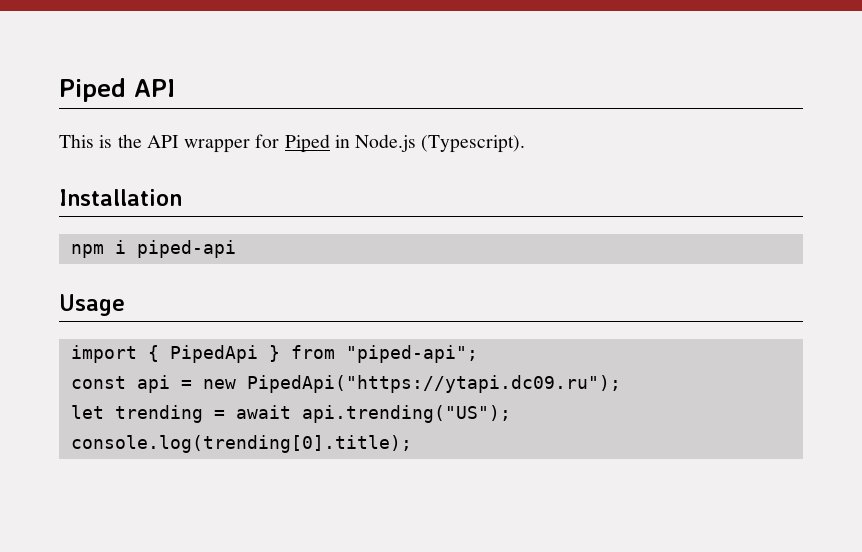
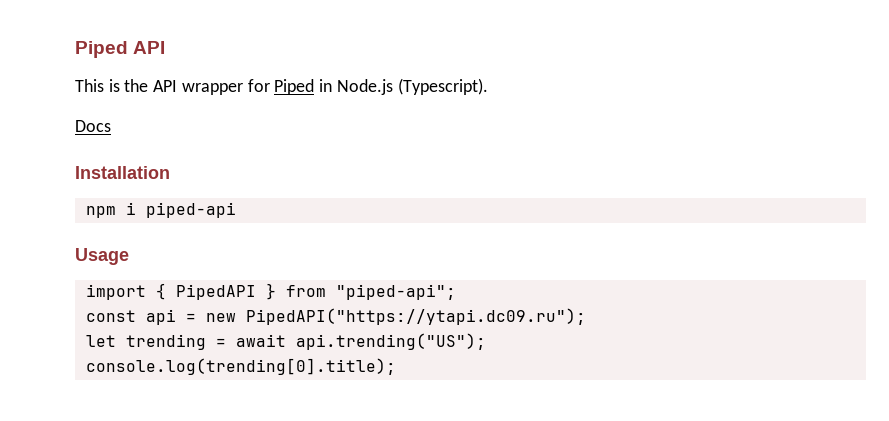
(526, 144) none -> [75,120,111,132] // Docs
[169,345,258,363] PipedApi -> [175,284,256,300] PipedAPI
[246,375,621,393] PipedApi("https://ytapi.dc09.ru"); -> [245,308,586,325] PipedAPI("https://ytapi.dc09.ru");

